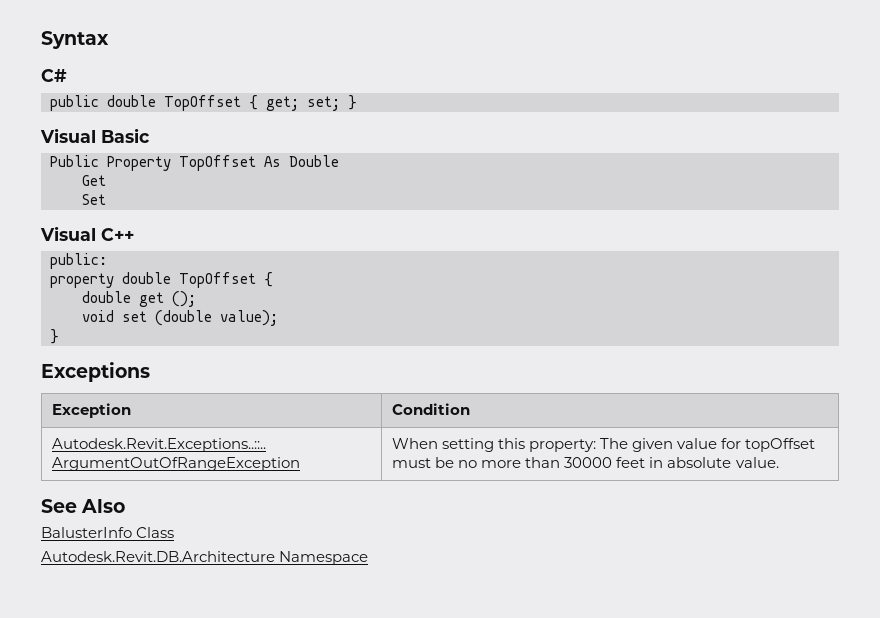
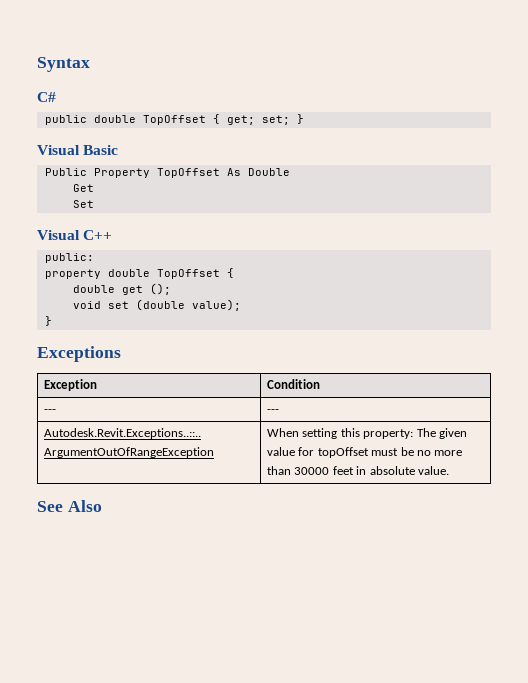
(471, 409) none -> [44,409,57,413] [267,409,280,413] // --- | ---
[41,527,175,538] [41,551,369,565] // BalusterInfo Class // Autodesk.Revit.DB.Architecture Namespace -> (102, 506) none

